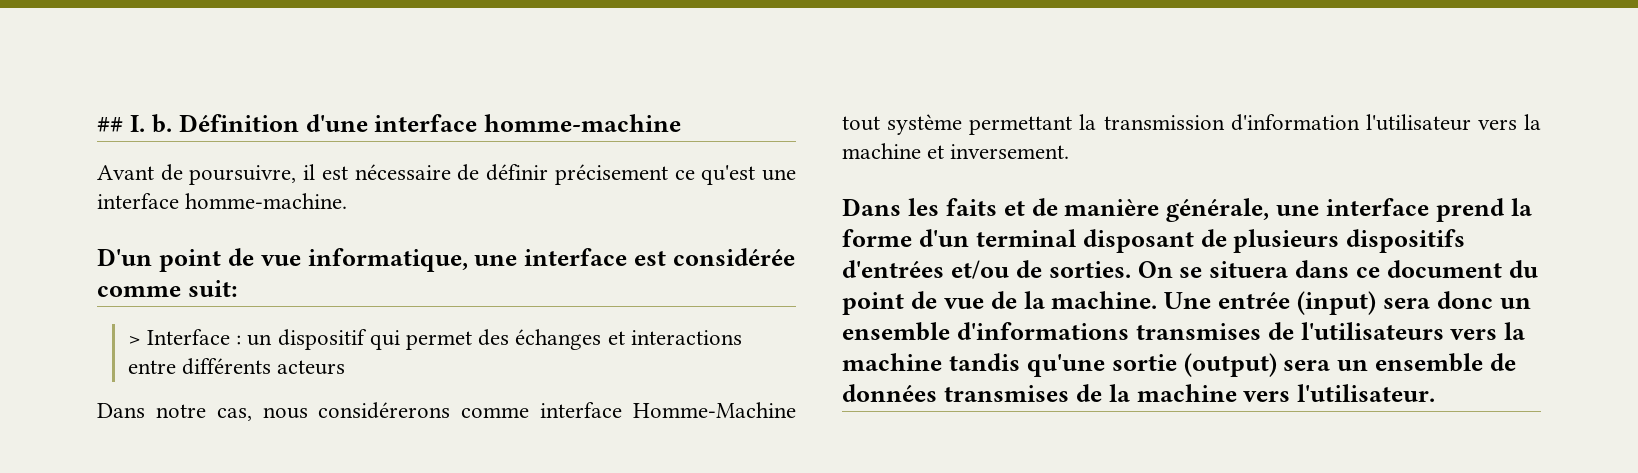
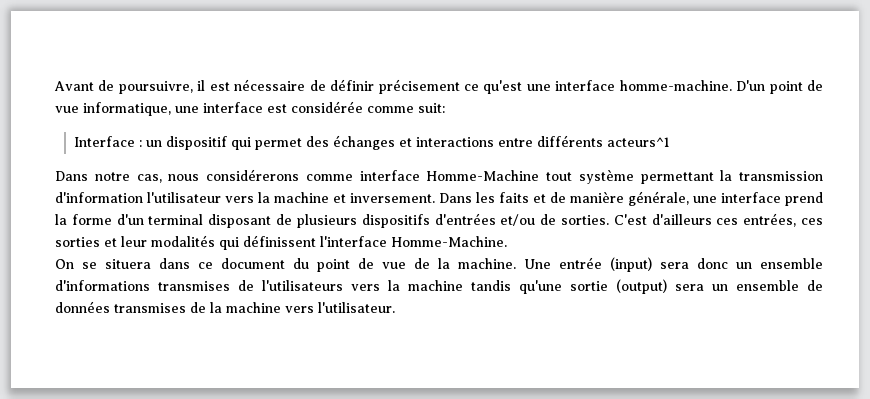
[97,114,682,133] ## I. b. Définition d'une interface homme-machine // -> (54, 86) none
(348, 201) // -> (732, 85) none
[127,336,141,345] > -> (445, 108) none
[277,360,346,375] acteurs -> [606,137,670,147] acteurs^1
(1070, 151) // -> (435, 198) none
(1131, 269) none -> [613,213,823,227] [55,235,507,250] C'est d'ailleurs ces entrées, ces sorties et leur modalités qui définissent l'interface Homme-Machine. //

